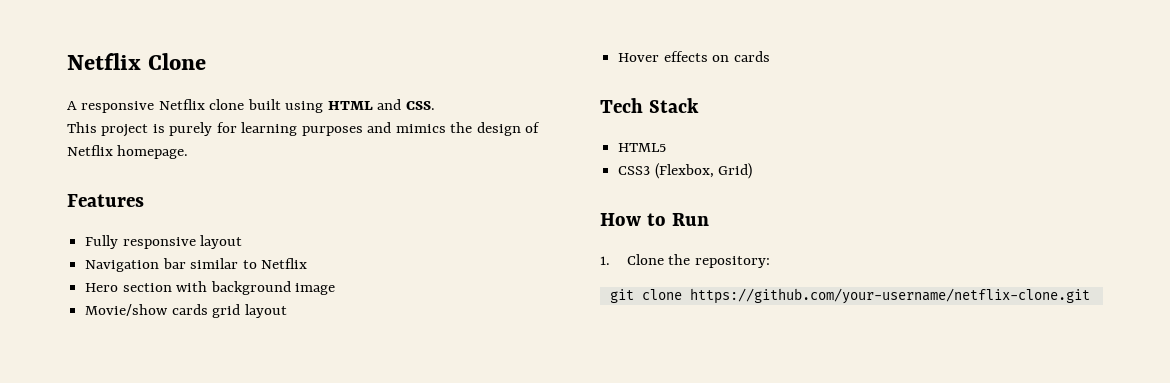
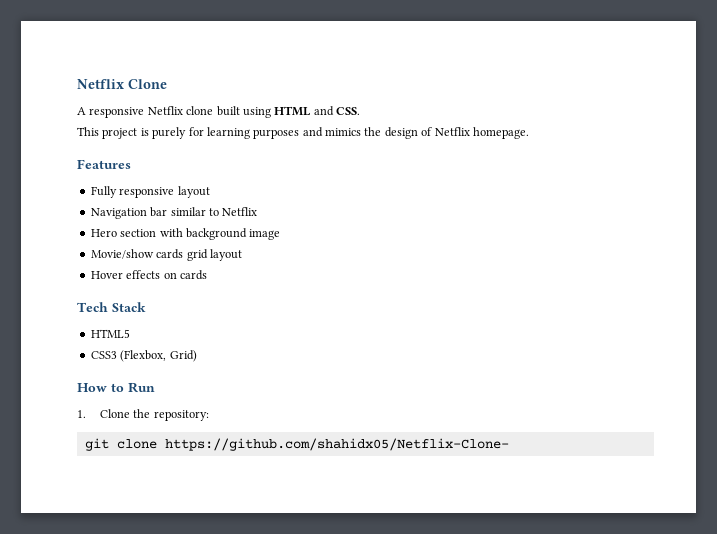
[689,288,1090,304] https://github.com/your-username/netflix-clone.git -> [164,438,509,451] https://github.com/shahidx05/Netflix-Clone-

